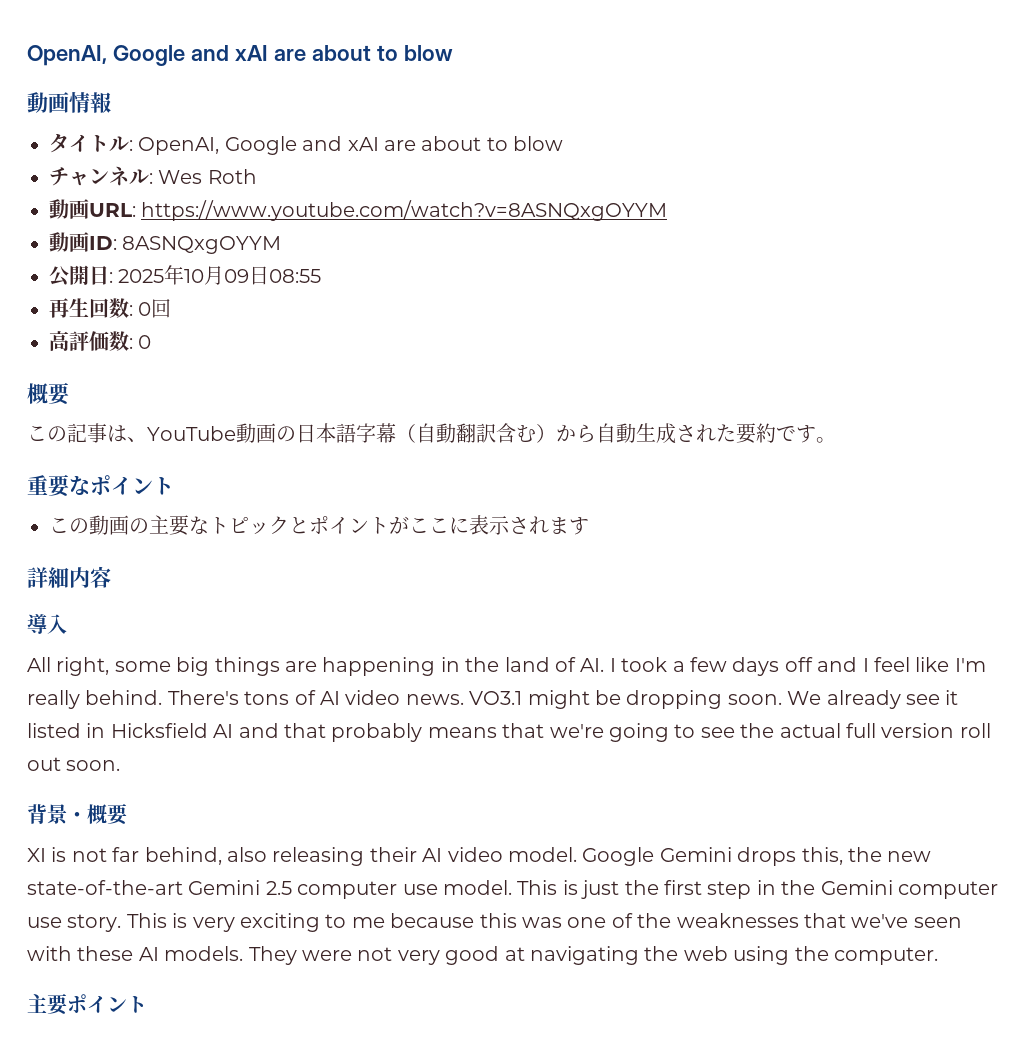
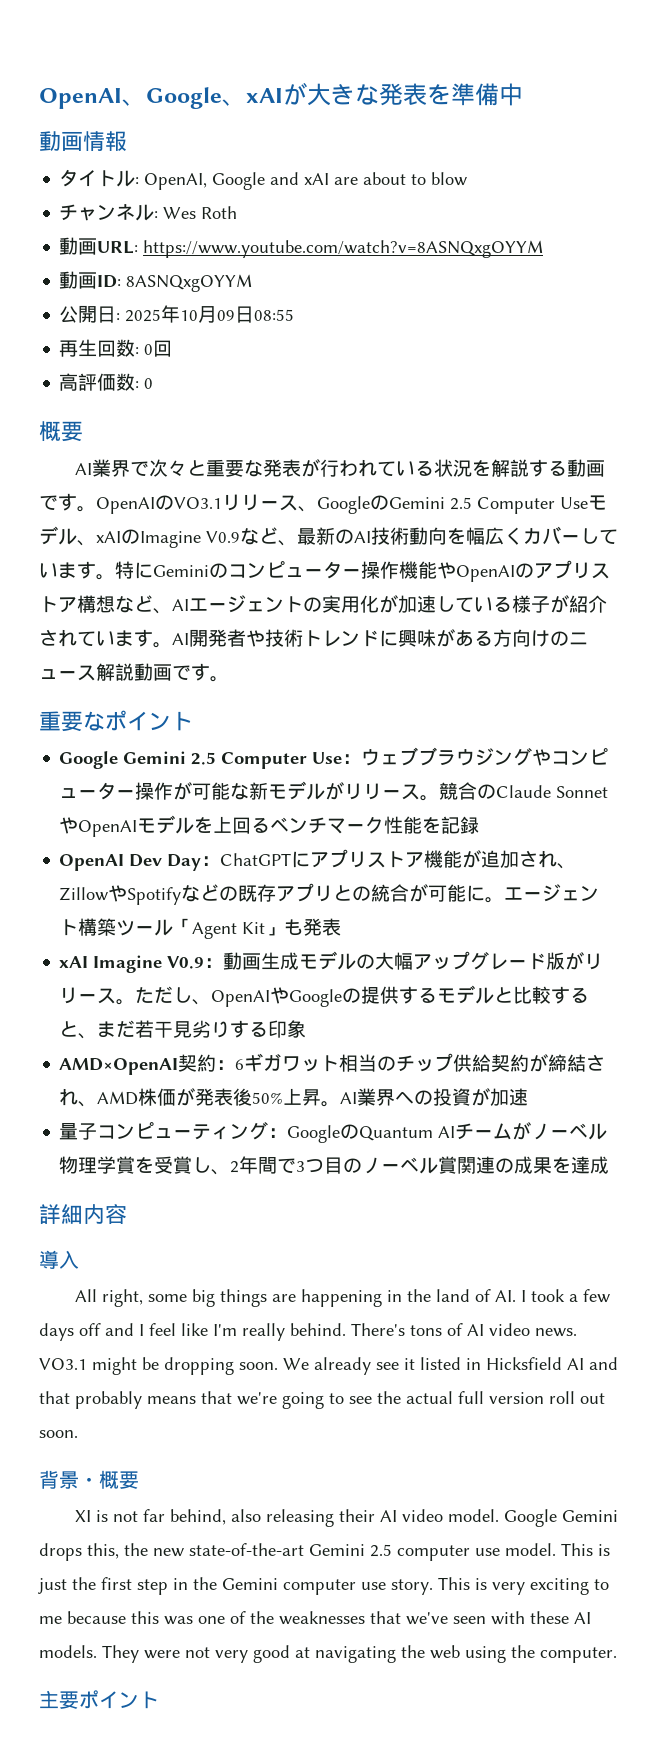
[27,45,453,66] OpenAI, Google and xAI are about to blow -> [39,82,523,109] OpenAI、Google、xAIが大きな発表を準備中
[27,423,776,444] この記事は、YouTube動画の日本語字幕（自動翻訳含む）から自動生成された要約 -> [74,459,605,477] [39,493,607,514] [39,526,618,548] [39,560,610,582] [39,595,607,614] [39,629,588,648] [39,663,172,681] AI業界で次々と重要な発表が行われている状況を解説する動画です。OpenAIのVO3.1リリース、GoogleのGemini 2.5 Computer Useモデル、xAIのImagine V0.9など、最新のAI技術動向を幅広くカバーしています。特にGeminiのコンピューター操作機能やOpenAIのアプリストア構想など、AIエージェントの実用化が加速している様子が紹介されています。AI開発者や技術トレンドに興味がある方向けのニュース解説動画
[49,515,589,536] この動画の主要なトピックとポイントがここに表示されます -> [59,747,609,769] [59,781,609,801] [59,815,480,837] [59,849,577,871] [59,883,600,905] [59,918,342,939] [59,951,604,973] [59,985,590,1007] [59,1020,307,1039] [59,1053,606,1075] [59,1088,529,1107] [59,1122,608,1143] [59,1156,610,1175] Google Gemini 2.5 Computer Use：ウェブブラウジングやコンピューター操作が可能な新モデルがリリース。競合のClaude SonnetやOpenAIモデルを上回るベンチマーク性能を記録 // OpenAI Dev Day：ChatGPTにアプリストア機能が追加され、ZillowやSpotifyなどの既存アプリとの統合が可能に。エージェント構築ツール「Agent Kit」も発表 // xAI Imagine V0.9：動画生成モデルの大幅アップグレード版がリリース。ただし、OpenAIやGoogleの提供するモデルと比較すると、まだ若干見劣りする印象 // AMD×OpenAI契約：6ギガワット相当のチップ供給契約が締結され、AMD株価が発表後50%上昇。AI業界への投資が加速 // 量子コンピューティング：GoogleのQuantum AIチームがノーベル物理学賞を受賞し、2年間で3つ目のノーベル賞関連の成果を達成

